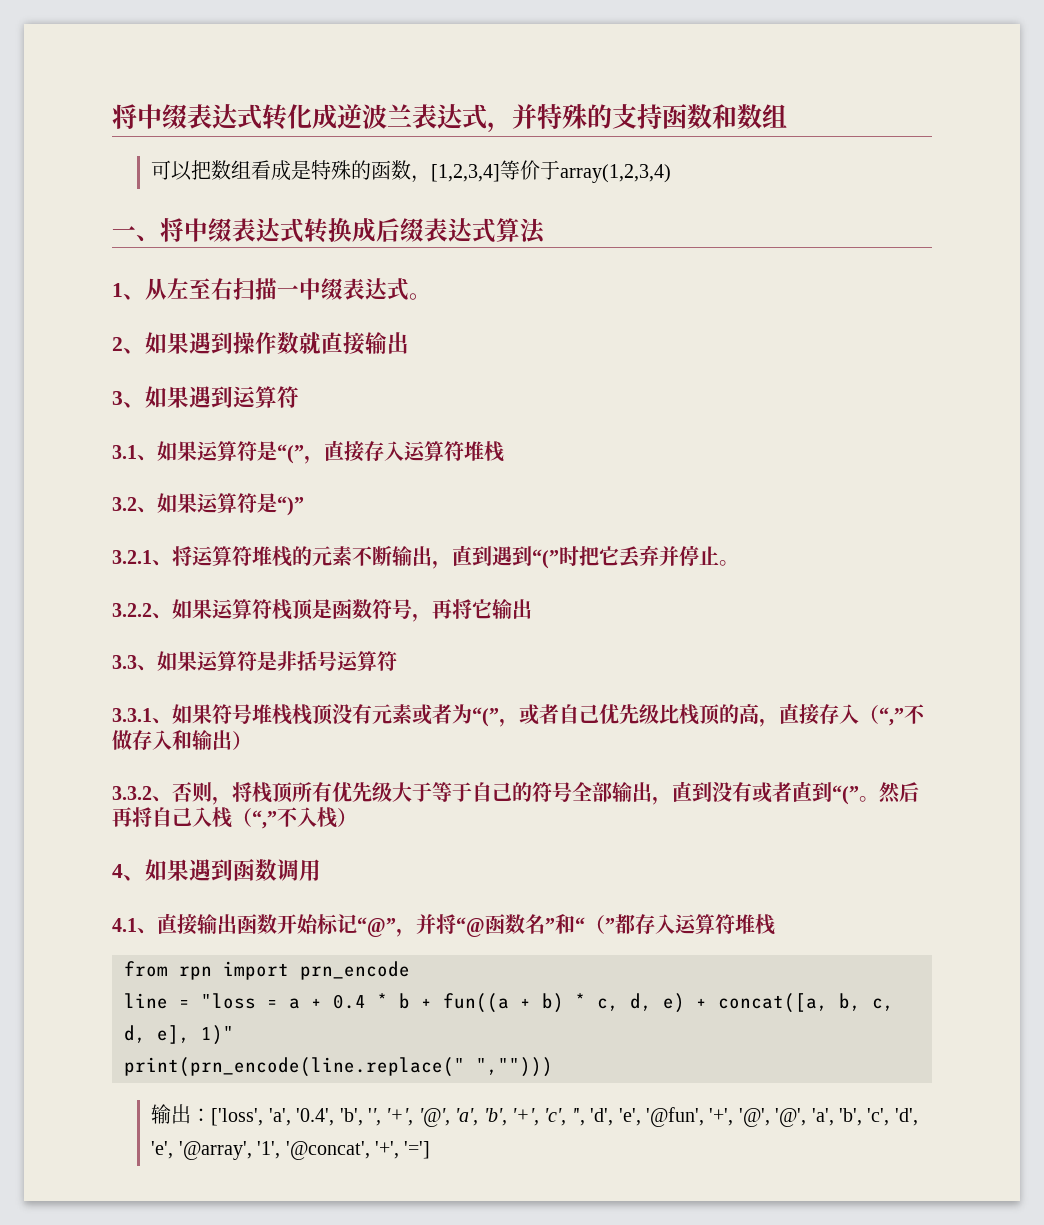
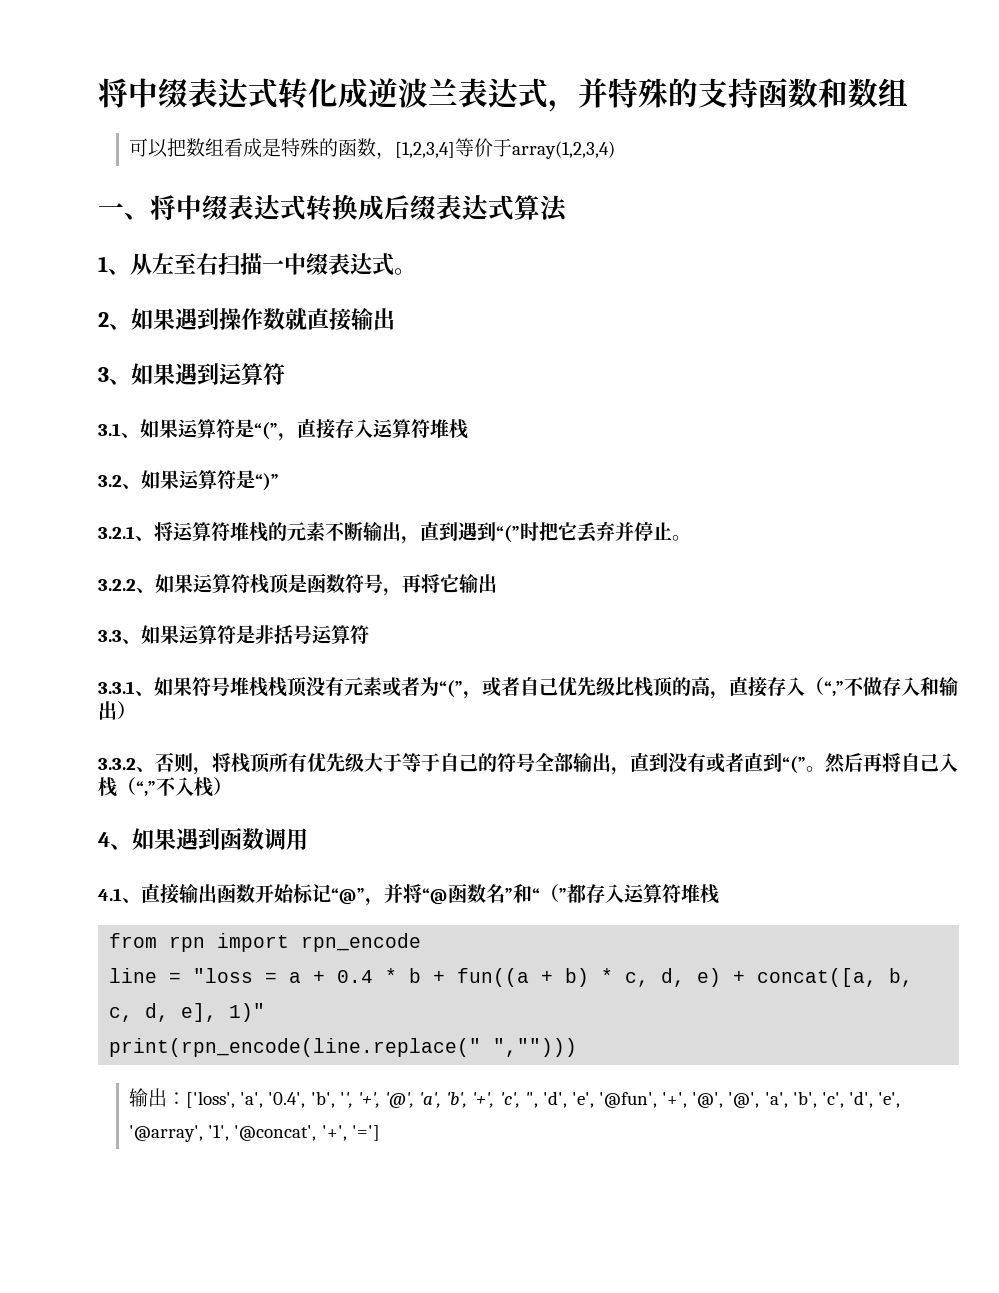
[300,961,410,980] prn_encode -> [301,933,422,952] rpn_encode
[124,1057,465,1077] print(prn_encode(line.replace(" -> [109,1038,482,1057] print(rpn_encode(line.replace("

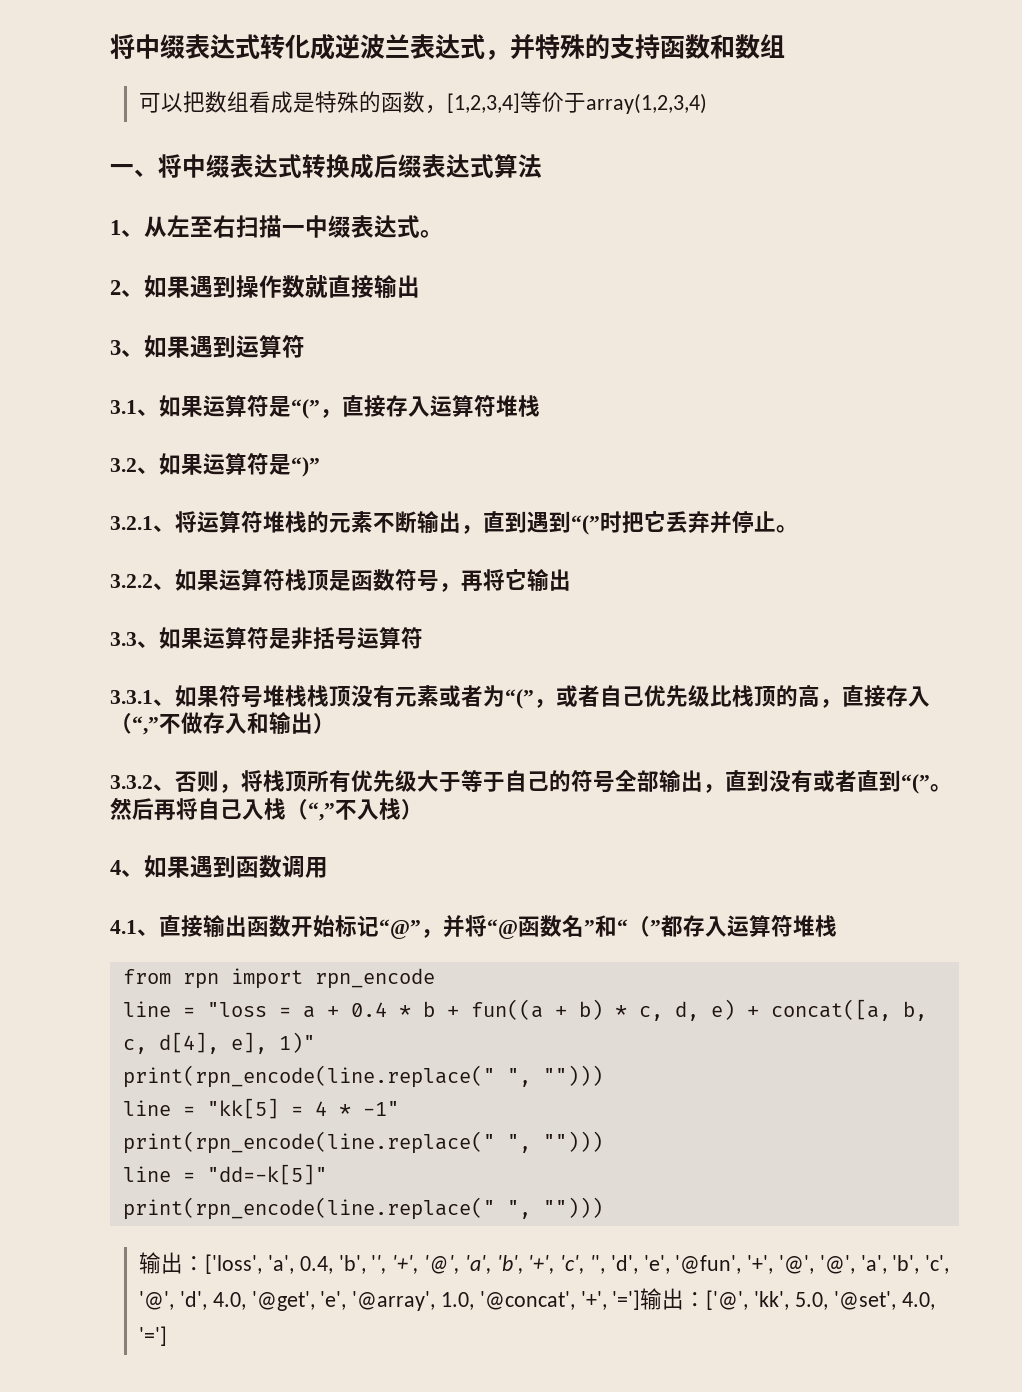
[145,1003,170,1022] d, -> [158,1032,219,1054] d[4],
[493,1038,578,1057] ",""))) -> [506,1065,603,1087] [122,1098,399,1119] [122,1131,603,1154] [122,1164,327,1185] [122,1197,603,1220] ", ""))) // line = "kk[5] = 4 * -1" // print(rpn_encode(line.replace(" ", ""))) // line = "dd=-k[5]" // print(rpn_encode(line.replace(" ", "")))
[268,1092,306,1108] '0.4', -> [299,1256,333,1274] 0.4,
[848,1091,873,1108] 'd', -> [139,1291,315,1311] '@', 'd', 4.0, '@get',
[208,1125,230,1141] '1', -> [440,1292,474,1310] 1.0,
(380, 1133) none -> [640,1288,935,1310] [139,1326,168,1346] 输出：['@', 'kk', 5.0, '@set', 4.0, '=']

